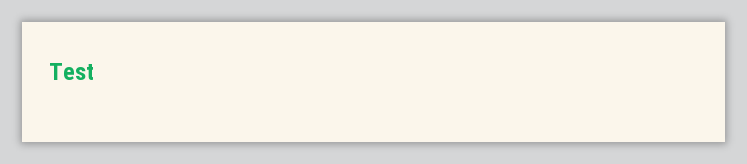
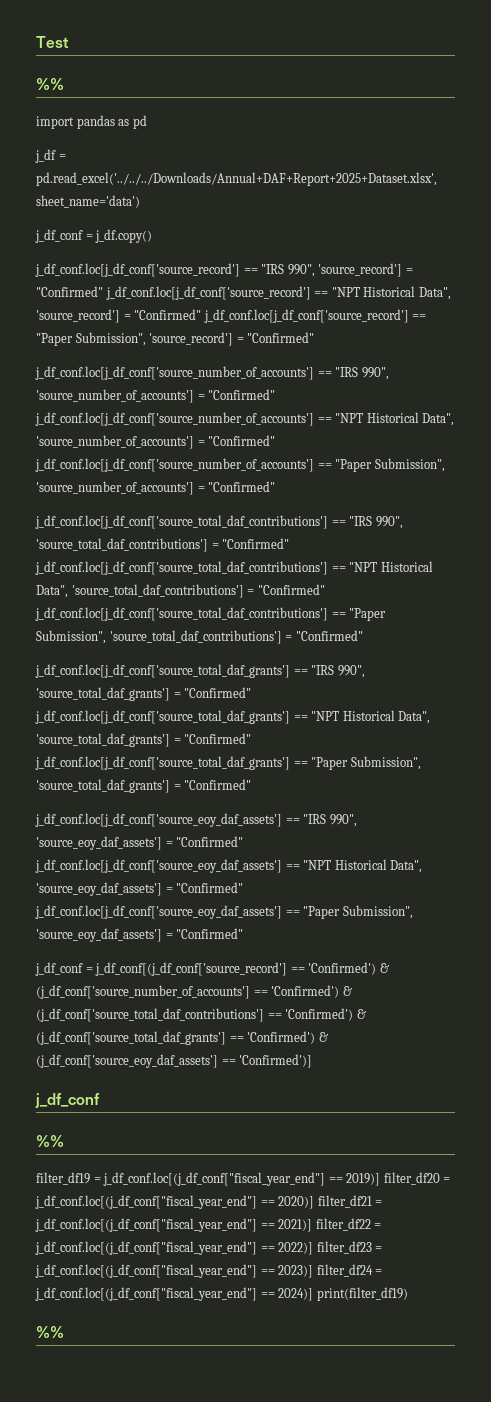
(94, 71) none -> [36,78,64,90] [36,115,147,129] [35,149,66,163] [36,172,437,186] [36,195,140,208] [35,229,153,243] [35,263,413,277] [36,286,451,300] [36,309,427,323] [36,332,315,346] [35,366,389,380] [36,389,276,403] [35,412,455,426] [36,435,276,449] [35,458,445,472] [36,481,276,495] [35,515,403,529] [36,538,290,552] [35,561,433,575] [36,584,325,598] [35,607,387,621] [36,630,363,644] [35,664,365,678] [36,687,252,701] [35,710,431,724] [36,733,252,747] [35,756,421,770] [36,779,252,793] [35,813,357,827] [36,836,244,850] [35,859,423,873] [36,882,244,896] [35,905,413,919] [36,928,244,942] [35,962,389,976] [36,985,352,999] [36,1008,366,1022] [36,1031,328,1045] [36,1054,313,1068] [35,1093,100,1108] [36,1135,64,1147] [36,1172,451,1186] [35,1195,383,1209] [35,1218,382,1232] [35,1241,383,1255] [35,1264,383,1278] [35,1287,408,1301] [36,1326,64,1338] // %% // import pandas as pd // j_df = pd.read_excel('../../../Downloads/Annual+DAF+Report+2025+Dataset.xlsx', sheet_name='data') // j_df_conf = j_df.copy() // j_df_conf.loc[j_df_conf['source_record'] == "IRS 990", 'source_record'] = "Confirmed" j_df_conf.loc[j_df_conf['source_record'] == "NPT Historical Data", 'source_record'] = "Confirmed" j_df_conf.loc[j_df_conf['source_record'] == "Paper Submission", 'source_record'] = "Confirmed" // j_df_conf.loc[j_df_conf['source_number_of_accounts'] == "IRS 990", 'source_number_of_accounts'] = "Confirmed" j_df_conf.loc[j_df_conf['source_number_of_accounts'] == "NPT Historical Data", 'source_number_of_accounts'] = "Confirmed" j_df_conf.loc[j_df_conf['source_number_of_accounts'] == "Paper Submission", 'source_number_of_accounts'] = "Confirmed" // j_df_conf.loc[j_df_conf['source_total_daf_contributions'] == "IRS 990", 'source_total_daf_contributions'] = "Confirmed" j_df_conf.loc[j_df_conf['source_total_daf_contributions'] == "NPT Historical Data", 'source_total_daf_contributions'] = "Confirmed" j_df_conf.loc[j_df_conf['source_total_daf_contributions'] == "Paper Submission", 'source_total_daf_contributions'] = "Confirmed" // j_df_conf.loc[j_df_conf['source_total_daf_grants'] == "IRS 990", 'source_total_daf_grants'] = "Confirmed" j_df_conf.loc[j_df_conf['source_total_daf_grants'] == "NPT Historical Data", 'source_total_daf_grants'] = "Confirmed" j_df_conf.loc[j_df_conf['source_total_daf_grants'] == "Paper Submission", 'source_total_daf_grants'] = "Confirmed" // j_df_conf.loc[j_df_conf['source_eoy_daf_assets'] == "IRS 990", 'source_eoy_daf_assets'] = "Confirmed" j_df_conf.loc[j_df_conf['source_eoy_daf_assets'] == "NPT Historical Data", 'source_eoy_daf_assets'] = "Confirmed" j_df_conf.loc[j_df_conf['source_eoy_daf_assets'] == "Paper Submission", 'source_eoy_daf_assets'] = "Confirmed" // j_df_conf = j_df_conf[(j_df_conf['source_record'] == 'Confirmed') & (j_df_conf['source_number_of_accounts'] == 'Confirmed') & (j_df_conf['source_total_daf_contributions'] == 'Confirmed') & (j_df_conf['source_total_daf_grants'] == 'Confirmed') & (j_df_conf['source_eoy_daf_assets'] == 'Confirmed')] // j_df_conf // %% // filter_df19 = j_df_conf.loc[(j_df_conf["fiscal_year_end"] == 2019)] filter_df20 = j_df_conf.loc[(j_df_conf["fiscal_year_end"] == 2020)] filter_df21 = j_df_conf.loc[(j_df_conf["fiscal_year_end"] == 2021)] filter_df22 = j_df_conf.loc[(j_df_conf["fiscal_year_end"] == 2022)] filter_df23 = j_df_conf.loc[(j_df_conf["fiscal_year_end"] == 2023)] filter_df24 = j_df_conf.loc[(j_df_conf["fiscal_year_end"] == 2024)] print(filter_df19) // %%

